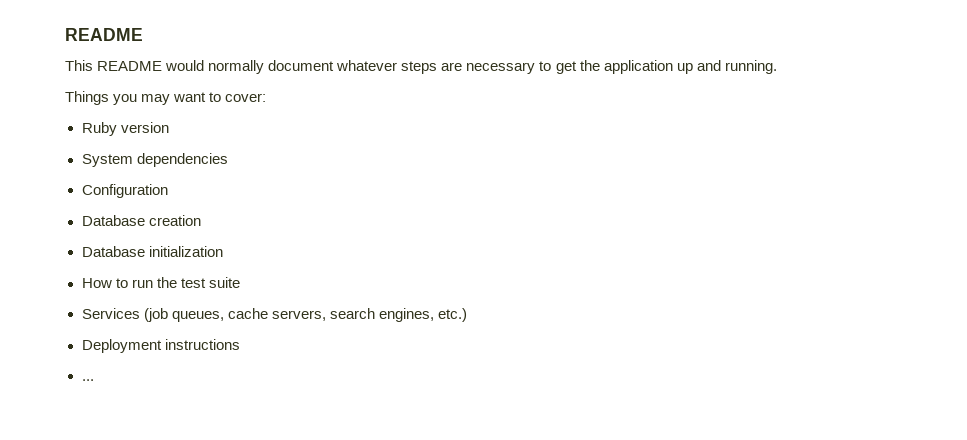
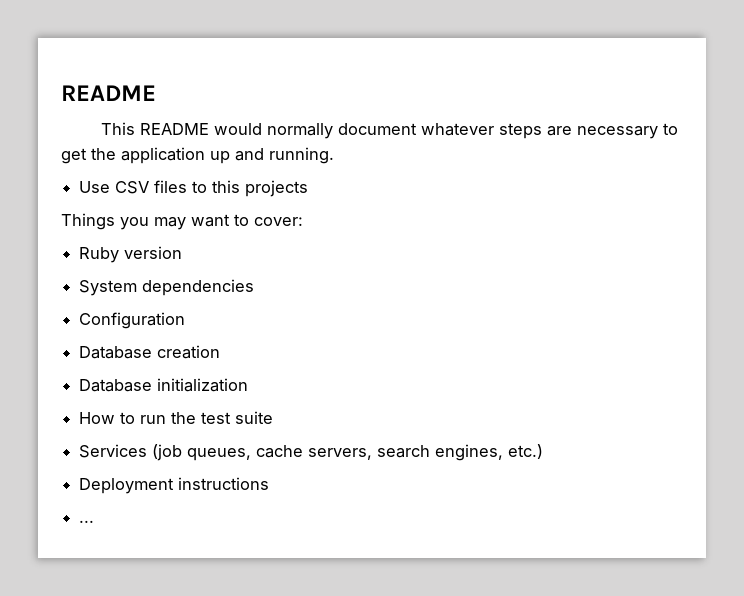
(777, 67) none -> [79,180,309,197] // Use CSV files to this projects

